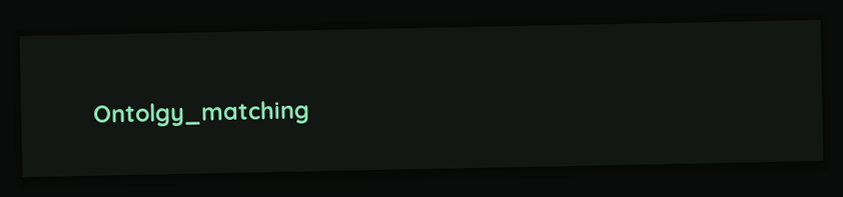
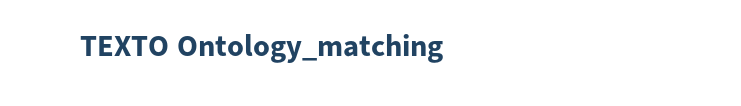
[93,100,310,128] Ontolgy_matching -> [80,34,444,63] TEXTO Ontology_matching

